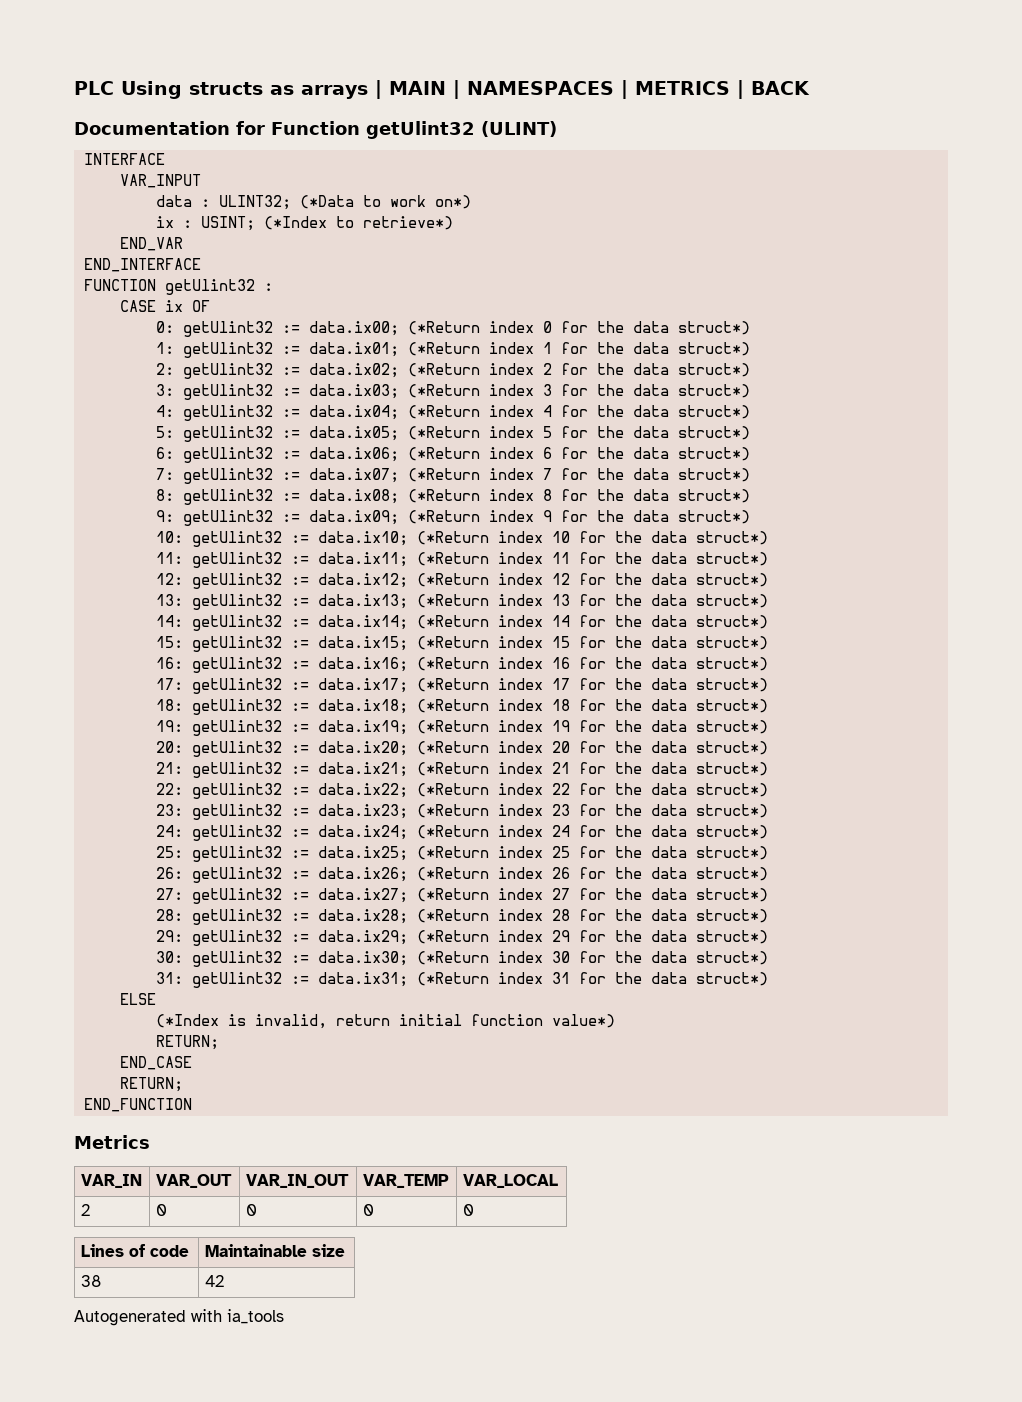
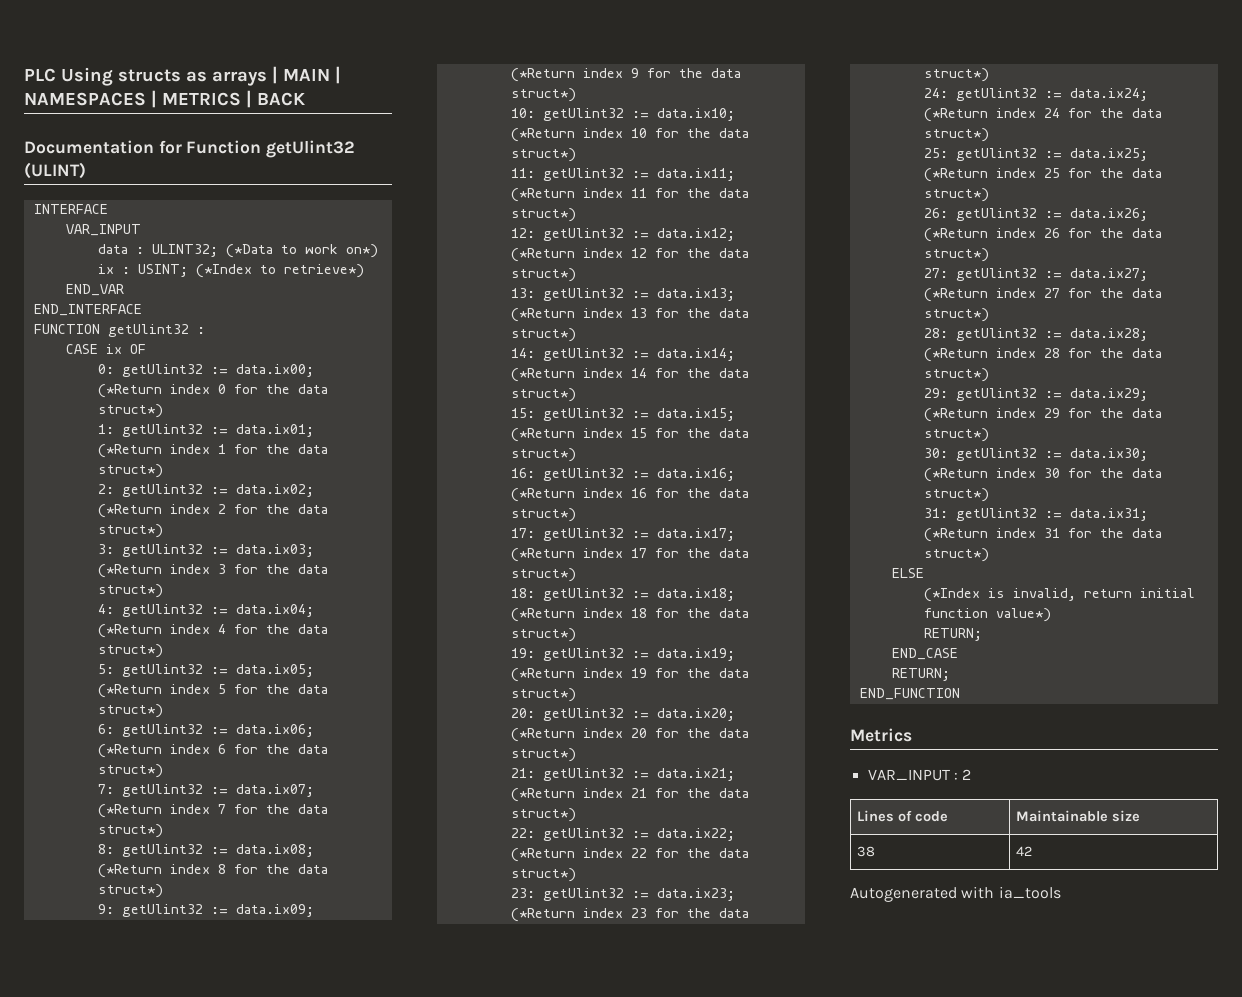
[80,1174,142,1188] [155,1174,232,1188] [245,1174,349,1188] [362,1174,449,1188] [462,1174,558,1188] [80,1204,90,1216] [155,1204,167,1216] [245,1204,257,1216] [362,1204,374,1216] [462,1204,474,1216] // VAR_IN | VAR_OUT | VAR_IN_OUT | VAR_TEMP | VAR_LOCAL // 2 | 0 | 0 | 0 | 0 -> [867,769,972,781] // VAR_INPUT : 2

